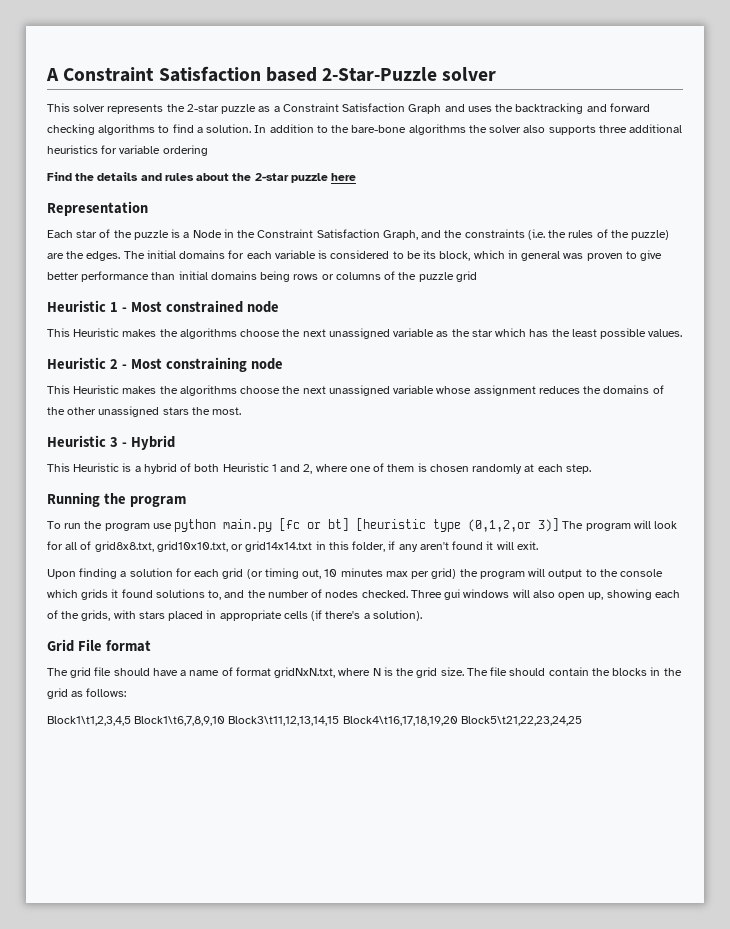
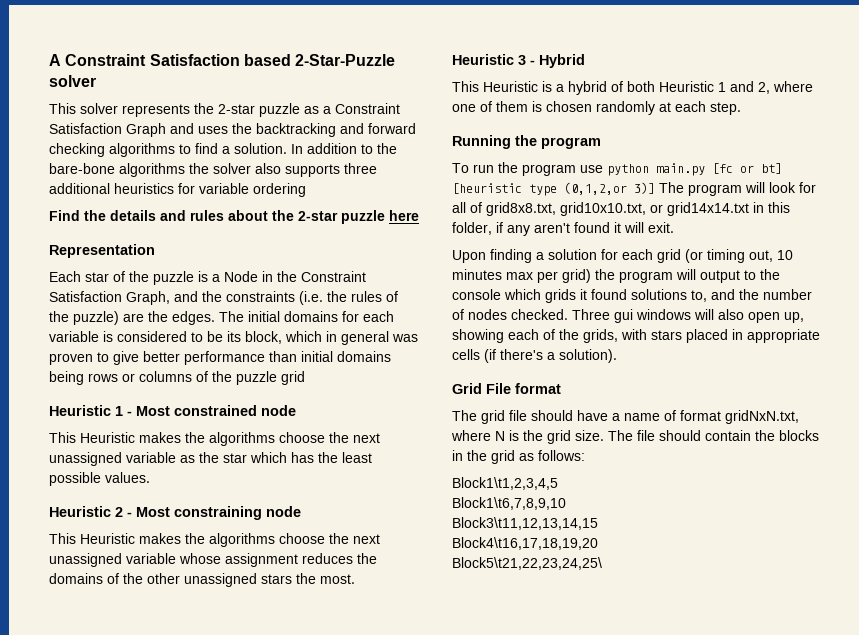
(131, 721) none -> (558, 483) //
(226, 721) none -> (566, 503) //
(340, 721) none -> (598, 523) //
[460,716,582,726] Block5\t21,22,23,24,25 -> [452,557,602,570] // Block5\t21,22,23,24,25\

